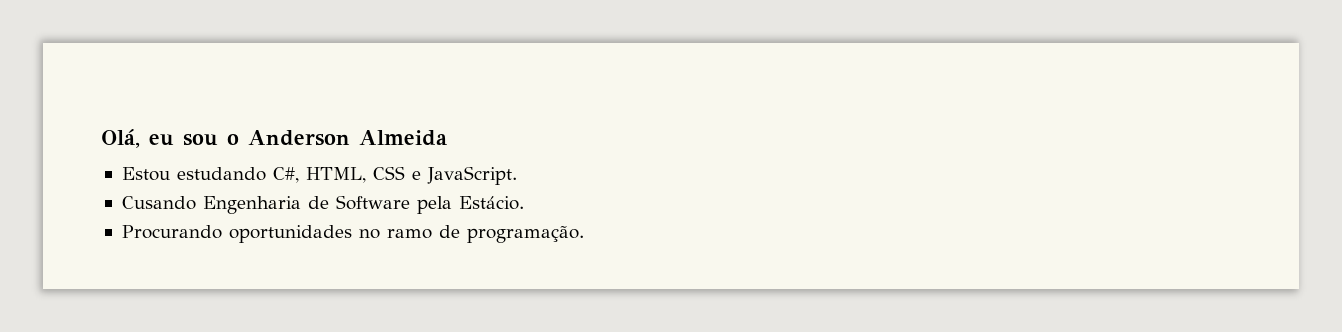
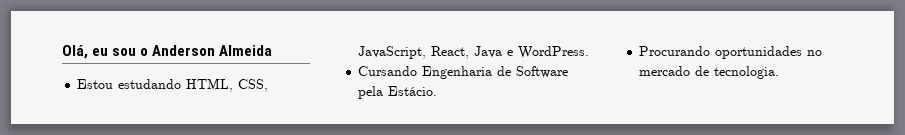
[272,166,517,185] [121,196,196,210] C#, HTML, CSS e JavaScript. // Cusando -> [186,78,269,92] [358,46,590,59] [358,66,418,76] HTML, CSS, JavaScript, React, Java e WordPress. // Cursando
[386,225,584,243] ramo de programação. -> [639,66,780,79] mercado de tecnologia.

